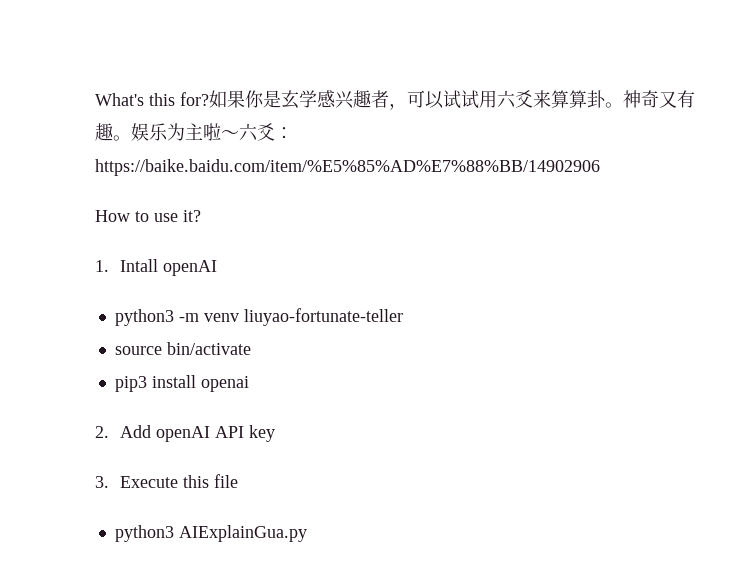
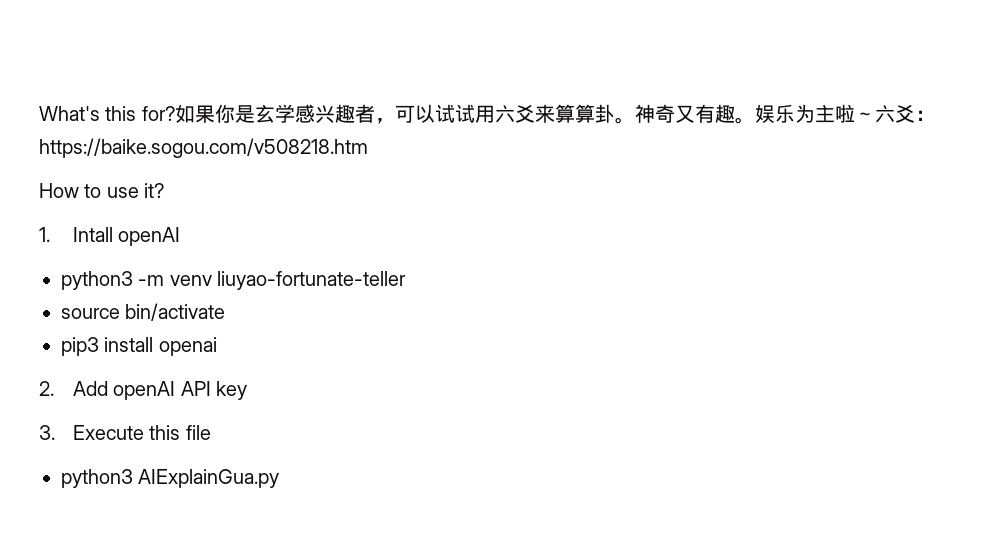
[95,159,600,176] https://baike.baidu.com/item/%E5%85%AD%E7%88%BB/14902906 -> [39,138,368,158] https://baike.sogou.com/v508218.htm

